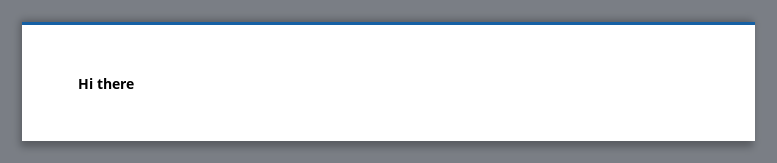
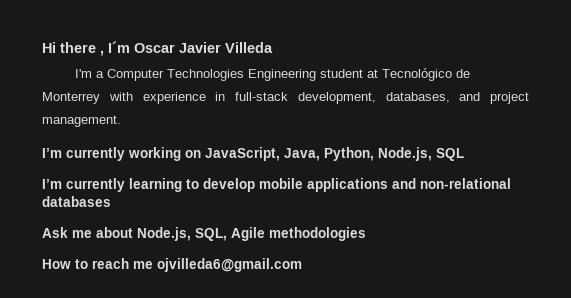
(134, 83) none -> [100,41,273,56] [75,68,471,81] [42,92,529,104] [42,115,121,127] [42,147,464,161] [42,178,511,192] [42,196,111,207] [42,227,366,241] [42,258,302,272] , I´m Oscar Javier Villeda // I'm a Computer Technologies Engineering student at Tecnológico de Monterrey with experience in full-stack development, databases, and project management. // I’m currently working on JavaScript, Java, Python, Node.js, SQL // I’m currently learning to develop mobile applications and non-relational databases // Ask me about Node.js, SQL, Agile methodologies // How to reach me ojvilleda6@gmail.com

